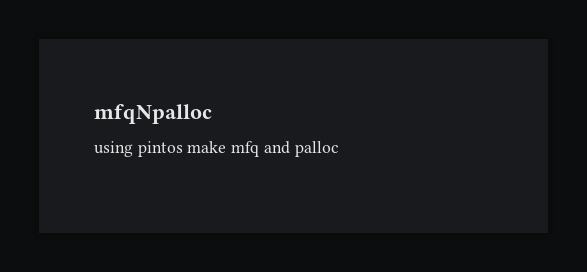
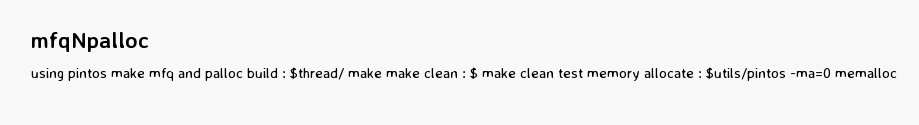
(338, 149) none -> [247,67,897,81] build : $thread/ make make clean : $ make clean test memory allocate : $utils/pintos -ma=0 memalloc

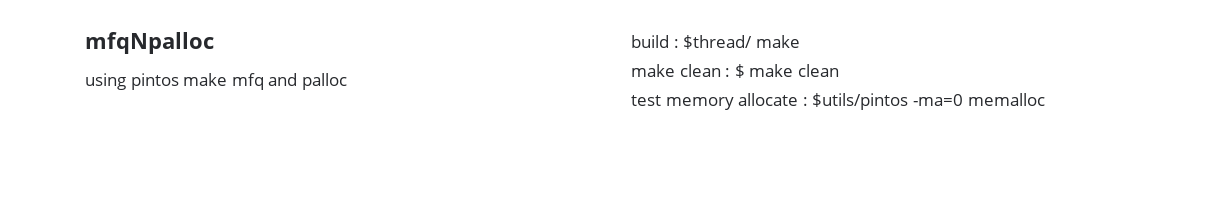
(243, 74) none -> (347, 81) //
(382, 73) none -> (800, 41) //
(554, 73) none -> (839, 70) //

